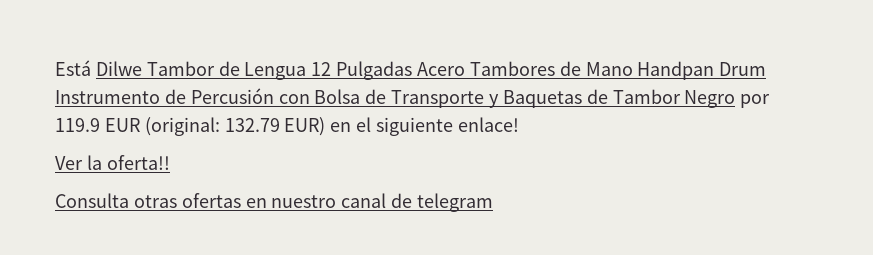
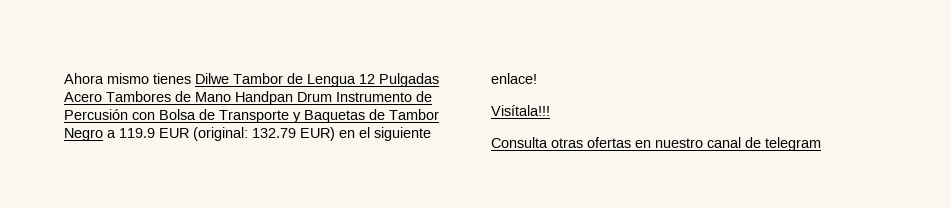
[55,60,91,76] Está -> [64,73,191,84] Ahora mismo tienes
[740,94,771,108] por -> [107,130,116,138] a
[55,155,170,170] Ver la oferta!! -> [491,105,550,116] Visítala!!!

